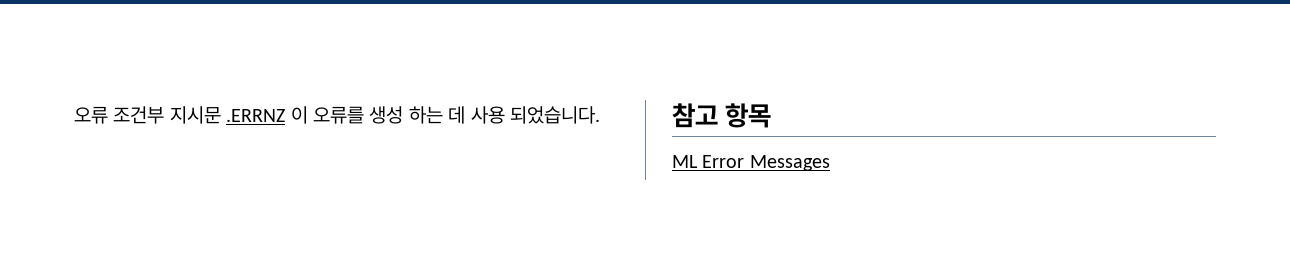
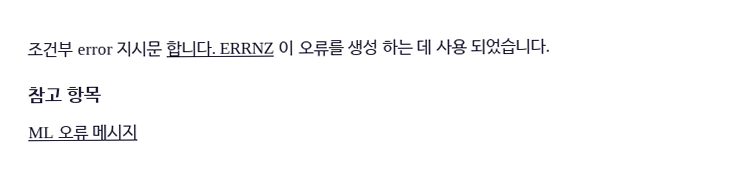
[74,106,286,124] 오류 조건부 지시문 .ERRNZ -> [27,39,275,59] 조건부 error 지시문 합니다. ERRNZ
[702,155,830,171] Error Messages -> [57,124,139,142] 오류 메시지

